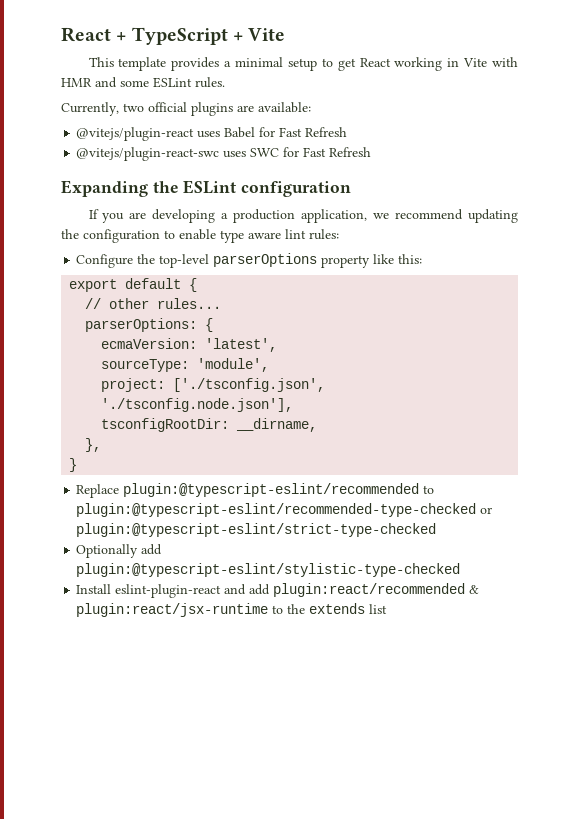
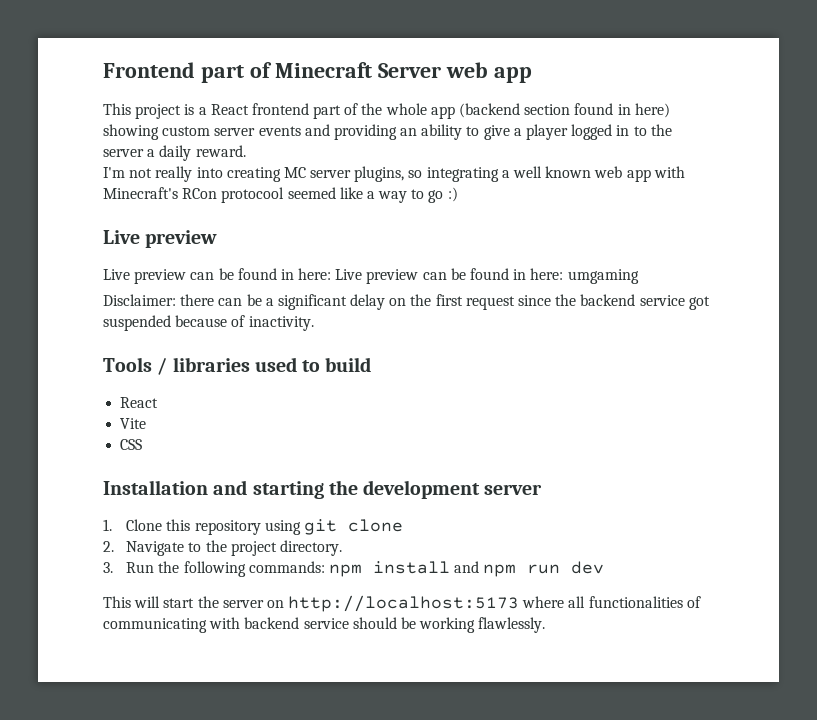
[61,27,286,45] [88,57,518,71] [61,77,225,88] [61,102,311,116] [76,127,348,141] [76,147,372,161] [61,180,352,197] [88,209,518,223] [61,229,339,243] [76,253,423,268] [69,278,198,292] [85,298,222,309] [85,318,214,332] [101,338,278,352] [101,358,270,372] [101,378,326,392] [101,398,294,412] [101,418,318,432] [85,438,102,452] [69,458,78,472] [76,483,435,498] [76,503,493,517] [76,523,437,537] [76,544,163,558] [76,563,461,577] [76,583,480,598] [76,603,388,617] React + TypeScript + Vite // This template provides a minimal setup to get React working in Vite with HMR and some ESLint rules. // Currently, two official plugins are available: // @vitejs/plugin-react uses Babel for Fast Refresh // @vitejs/plugin-react-swc uses SWC for Fast Refresh // Expanding the ESLint configuration // If you are developing a production application, we recommend updating the configuration to enable type aware lint rules: // Configure the top-level parserOptions property like this: // export default { // // other rules... // parserOptions: { // ecmaVersion: 'latest', // sourceType: 'module', // project: ['./tsconfig.json', './tsconfig.node.json'], // tsconfigRootDir: __dirname, // }, // } // Replace plugin:@typescript-eslint/recommended to plugin:@typescript-eslint/recommended-type-checked or plugin:@typescript-eslint/strict-type-checked // Optionally add plugin:@typescript-eslint/stylistic-type-checked // Install eslint-plugin-react and add plugin:react/recommended & plugin:react/jsx-runtime to the extends list -> [103,62,532,83] [103,103,670,119] [103,124,672,140] [103,145,246,161] [103,166,685,182] [103,187,458,203] [103,230,218,248] [103,268,639,284] [103,294,710,310] [103,315,314,331] [103,357,372,375] [120,397,159,408] [120,418,147,429] [120,439,143,450] [103,480,543,499] [103,519,403,535] [103,540,342,556] [103,561,605,577] [103,595,701,612] [103,617,546,633] Frontend part of Minecraft Server web app // This project is a React frontend part of the whole app (backend section found in here) showing custom server events and providing an ability to give a player logged in to the server a daily reward. // I'm not really into creating MC server plugins, so integrating a well known web app with Minecraft's RCon protocool seemed like a way to go :) // Live preview // Live preview can be found in here: Live preview can be found in here: umgaming // Disclaimer: there can be a significant delay on the first request since the backend service got suspended because of inactivity. // Tools / libraries used to build // React // Vite // CSS // Installation and starting the development server // 1. Clone this repository using git clone // 2. Navigate to the project directory. // 3. Run the following commands: npm install and npm run dev // This will start the server on http://localhost:5173 where all functionalities of communicating with backend service should be working flawlessly.

